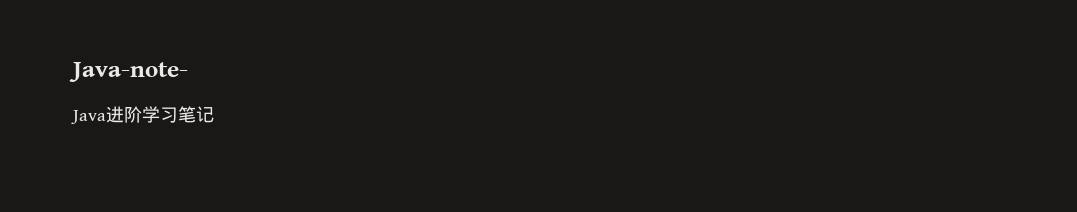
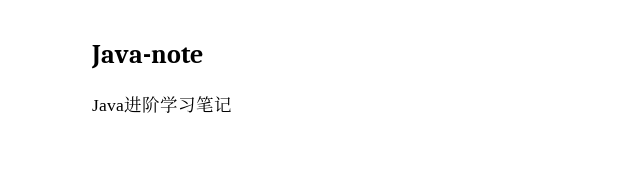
[69,62,188,82] Java-note- -> [91,45,203,69] Java-note

